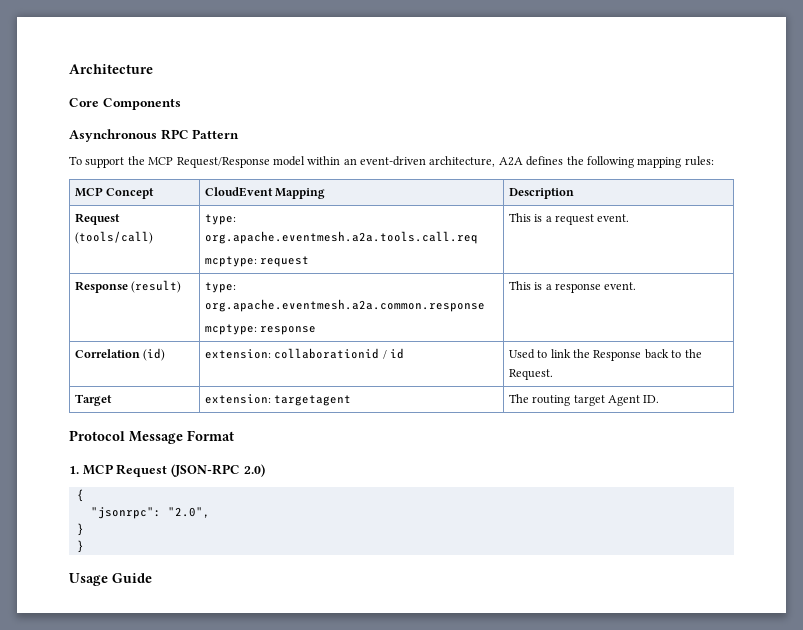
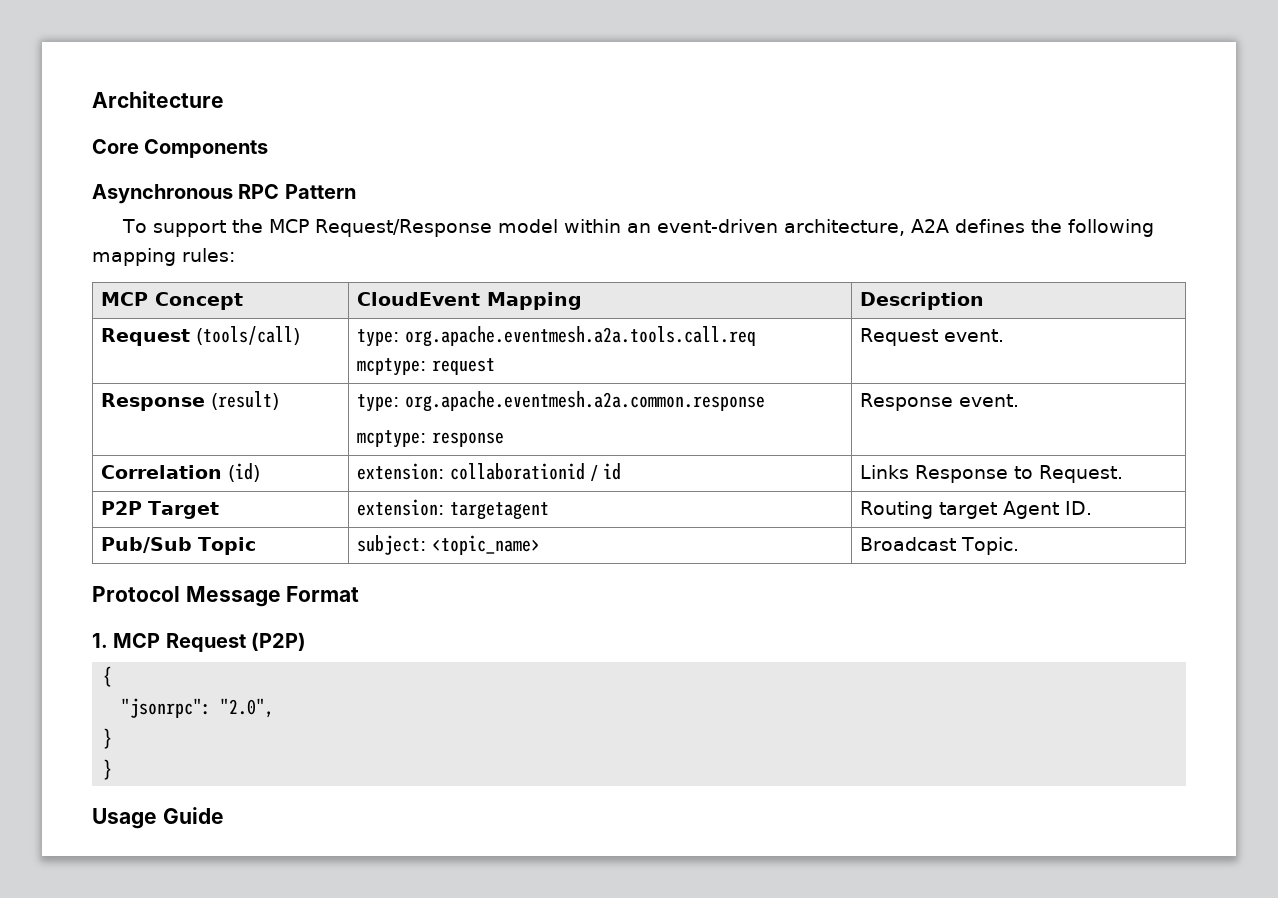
[508,213,595,225] This is a request -> [859,328,938,346] Request
[508,281,602,293] This is a response -> [859,393,953,411] Response
[508,349,702,361] Used to link the Response back to the -> [859,465,1033,483] Links Response to
(553, 374) none -> [100,501,142,515] P2P
[508,394,571,406] The routing -> [859,501,933,519] Routing
(660, 399) none -> [100,537,256,555] [356,535,540,555] [859,537,1019,555] // Pub/Sub Topic | subject: <topic_name> | Broadcast Topic.
[170,464,265,477] (JSON-RPC 2.0) -> [251,632,307,651] (P2P)

